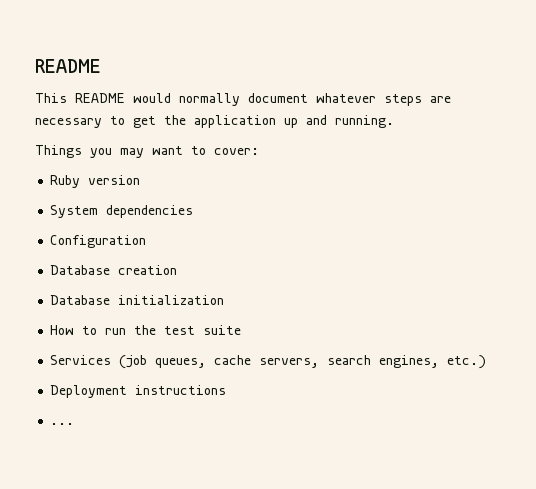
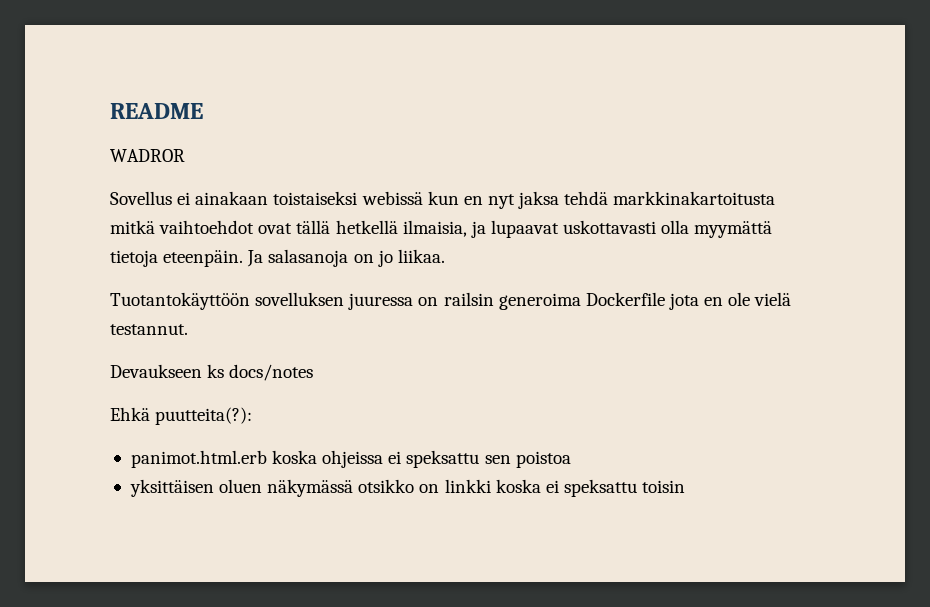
[35,93,451,106] [35,115,394,128] [35,145,259,158] [50,175,141,188] [50,205,194,218] [50,235,147,248] [50,265,178,275] [50,295,225,305] [50,325,242,335] [50,355,487,369] [50,385,227,398] [50,423,75,425] This README would normally document whatever steps are necessary to get the application up and running. // Things you may want to cover: // Ruby version // System dependencies // Configuration // Database creation // Database initialization // How to run the test suite // Services (job queues, cache servers, search engines, etc.) // Deployment instructions // ... -> [110,149,185,162] [110,191,776,209] [110,220,773,238] [110,249,445,267] [110,292,792,310] [110,324,188,335] [110,364,314,381] [110,407,253,425] [130,450,571,468] [129,479,686,497] WADROR // Sovellus ei ainakaan toistaiseksi webissä kun en nyt jaksa tehdä markkinakartoitusta mitkä vaihtoehdot ovat tällä hetkellä ilmaisia, ja lupaavat uskottavasti olla myymättä tietoja eteenpäin. Ja salasanoja on jo liikaa. // Tuotantokäyttöön sovelluksen juuressa on railsin generoima Dockerfile jota en ole vielä testannut. // Devaukseen ks docs/notes // Ehkä puutteita(?): // panimot.html.erb koska ohjeissa ei speksattu sen poistoa // yksittäisen oluen näkymässä otsikko on linkki koska ei speksattu toisin

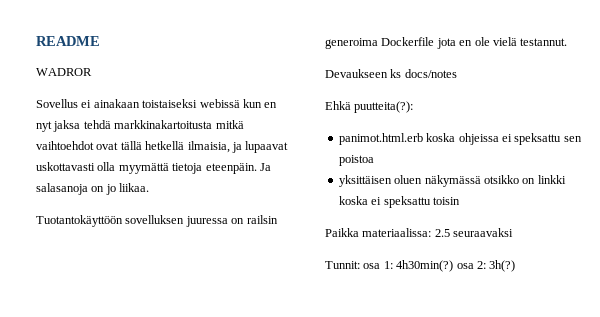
(686, 486) none -> [325,228,514,237] [325,260,516,272] // Paikka materiaalissa: 2.5 seuraavaksi // Tunnit: osa 1: 4h30min(?) osa 2: 3h(?)

